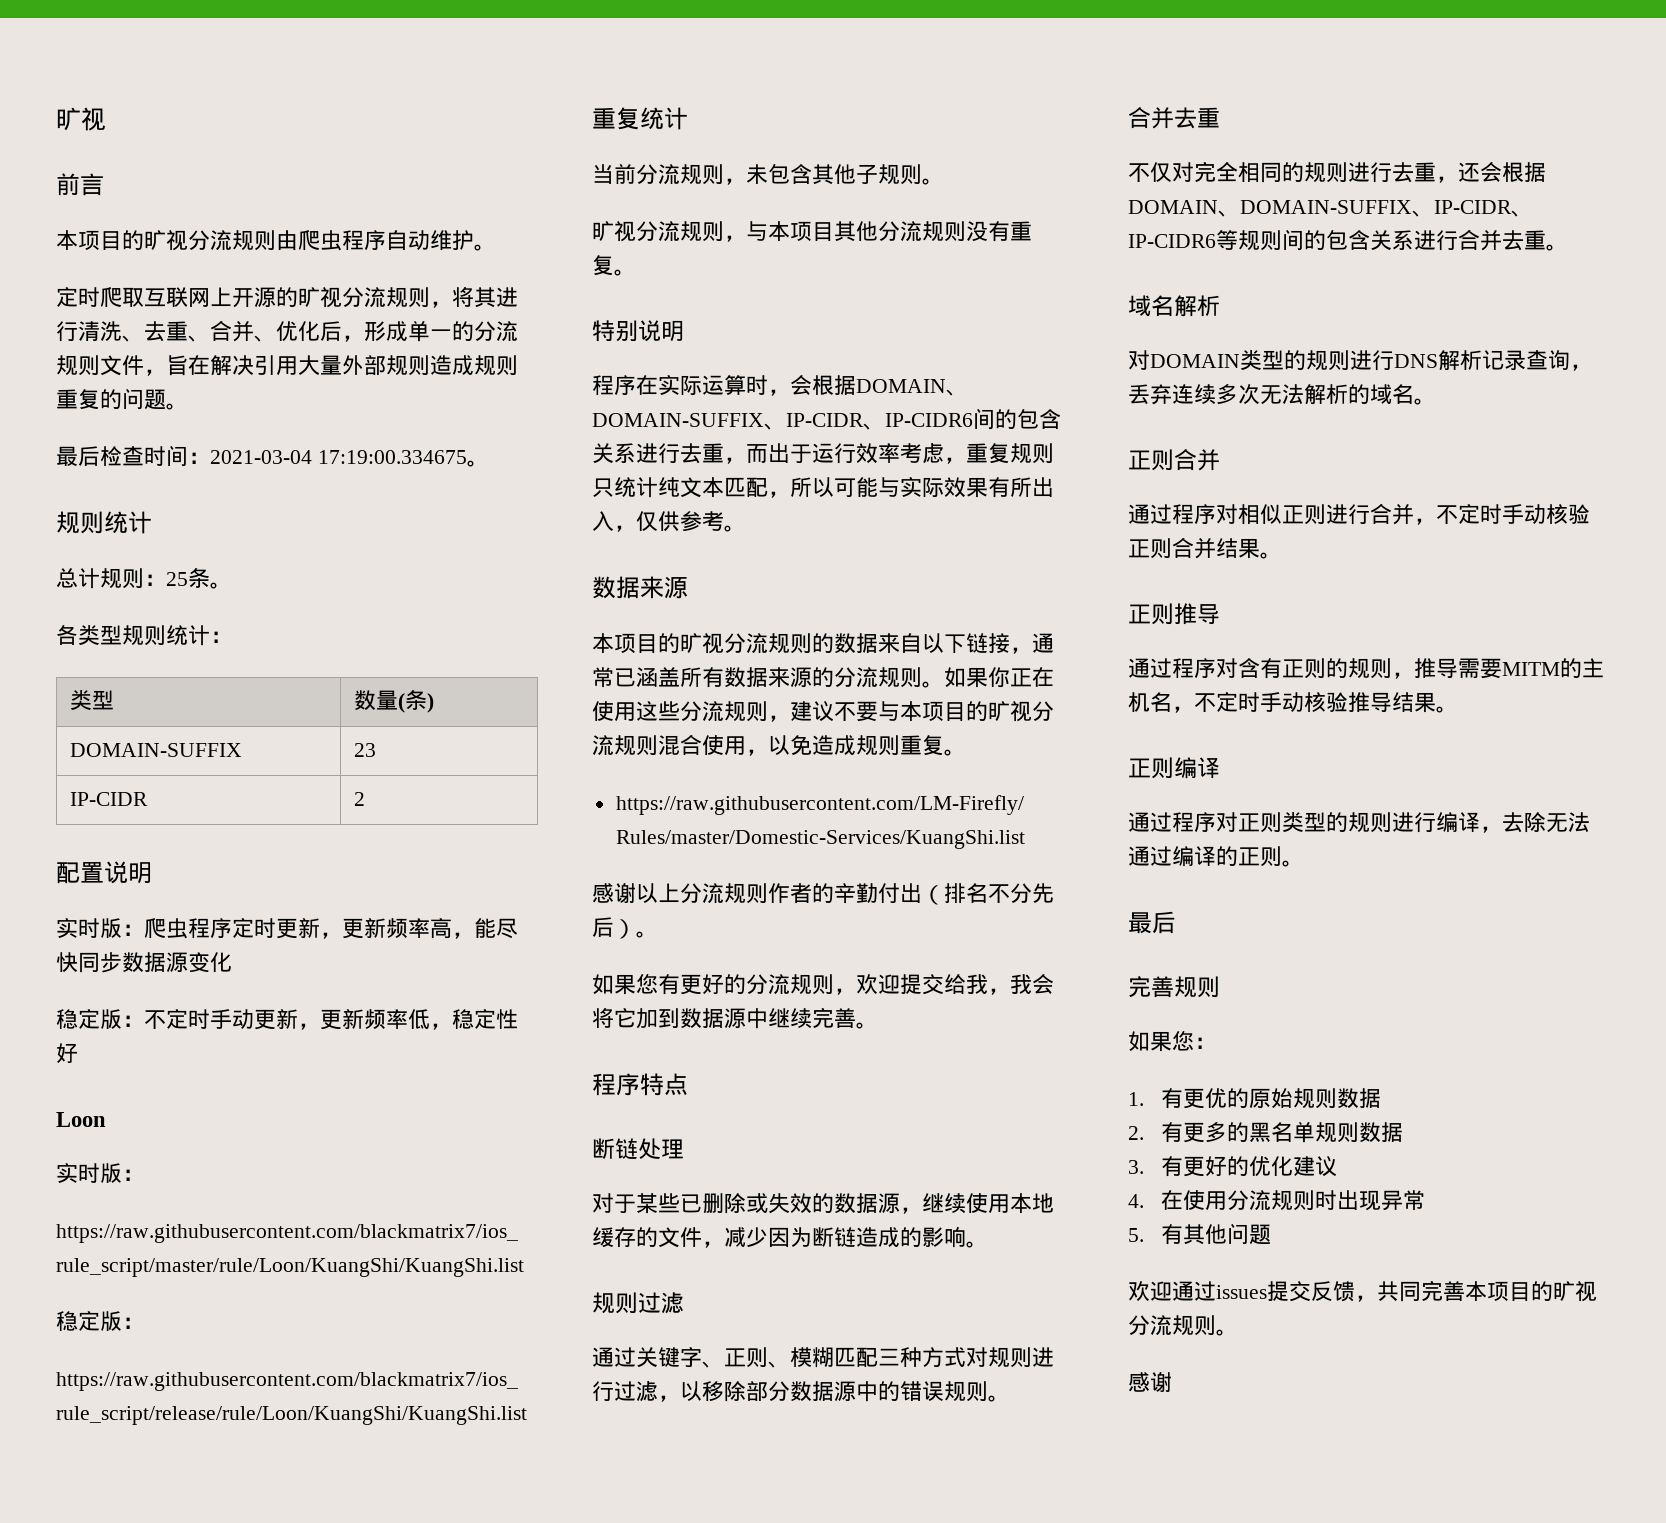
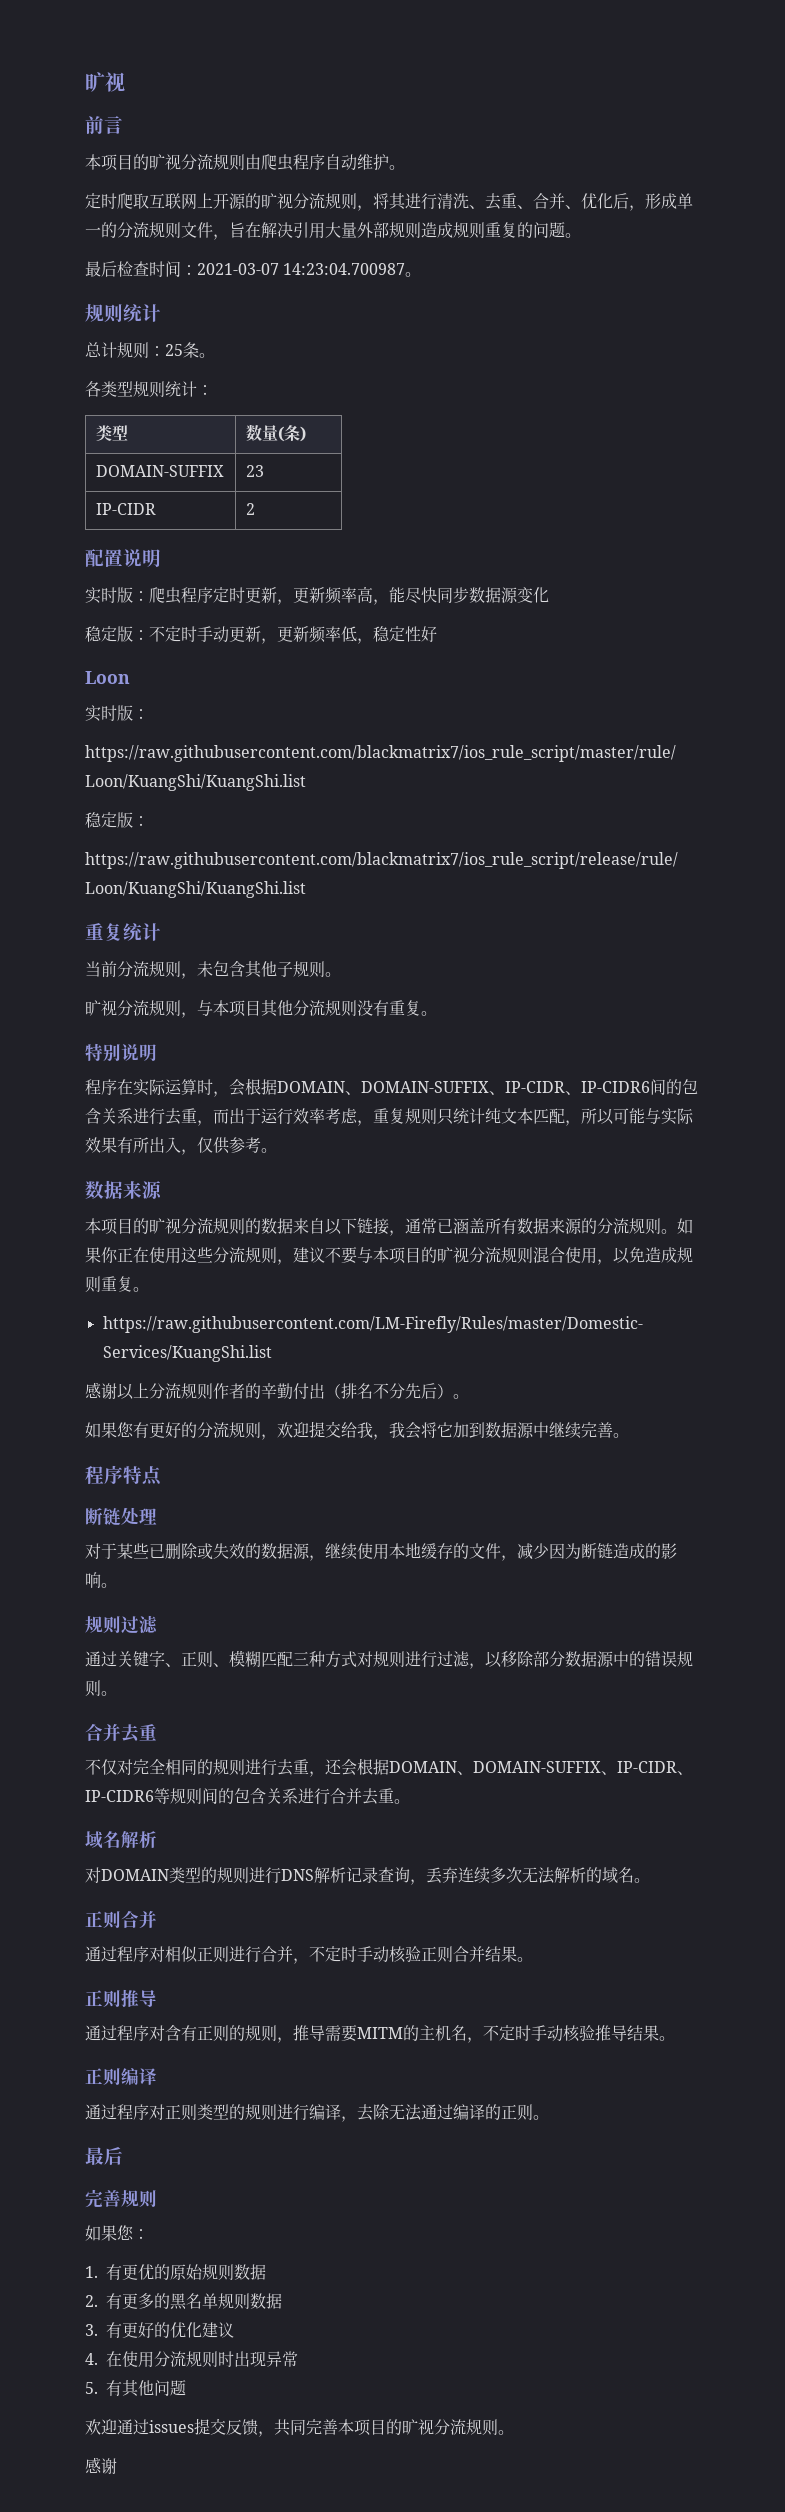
[210,450,467,464] 2021-03-04 17:19:00.334675 -> [197,263,406,275] 2021-03-07 14:23:04.700987

